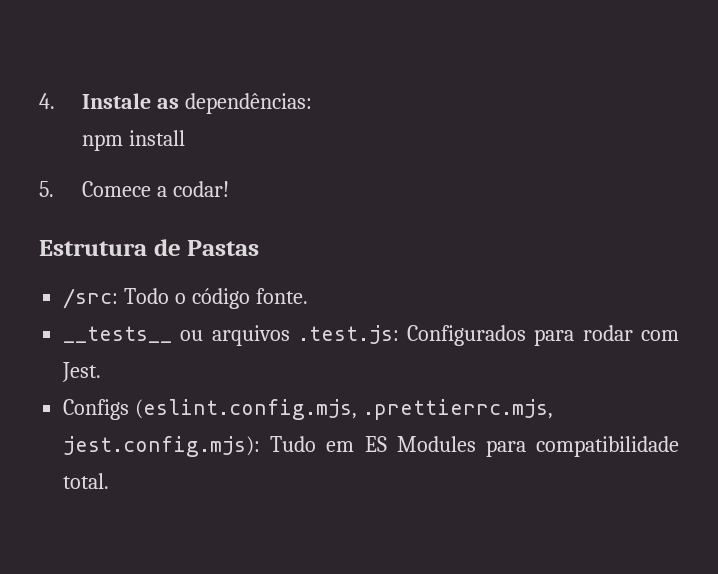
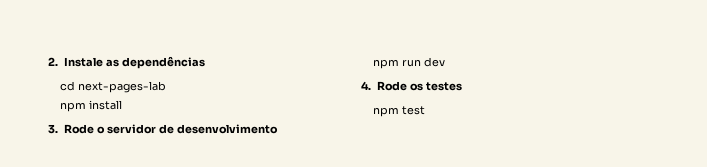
[39,93,55,109] 4. -> [48,57,58,66] 2.
[185,93,313,114] dependências: -> [121,56,205,69] [60,81,167,93] dependências // cd next-pages-lab
[39,181,230,197] [39,239,260,256] [63,288,308,309] [63,325,679,346] [62,362,102,382] [63,399,554,420] [63,436,679,457] [63,473,110,489] 5. Comece a codar! // Estrutura de Pastas // /src: Todo o código fonte. // __tests__ ou arquivos .test.js: Configurados para rodar com Jest. // Configs (eslint.config.mjs, .prettierrc.mjs, jest.config.mjs): Tudo em ES Modules para compatibilidade total. -> [48,124,278,134] [373,57,446,69] [361,81,462,91] [373,106,426,117] 3. Rode o servidor de desenvolvimento // npm run dev // 4. Rode os testes // npm test

